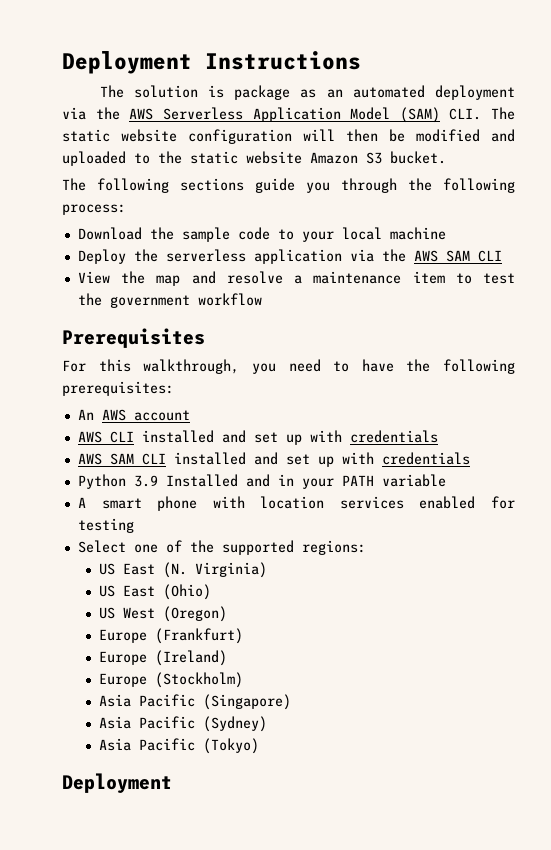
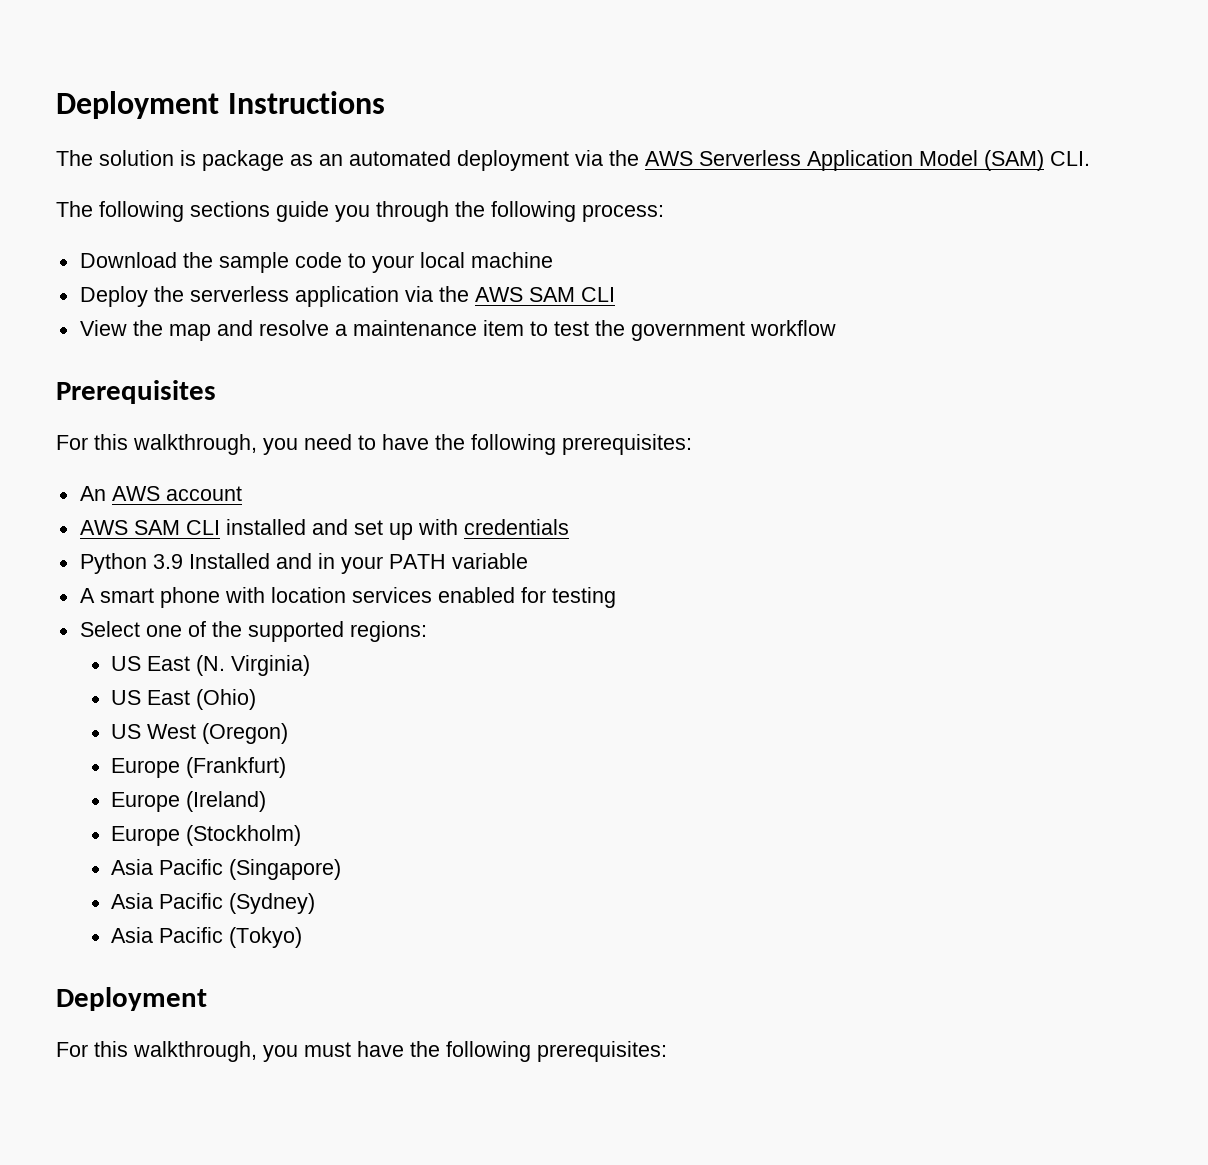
[491,107,515,120] [62,129,515,144] [62,151,446,166] The static website configuration will then be modified and uploaded to the static website Amazon S3 bucket. -> (1090, 158) none
[77,430,438,445] // AWS CLI installed and set up with credentials -> (242, 493) none
(172, 783) none -> [56,1041,667,1062] // For this walkthrough, you must have the following prerequisites:

